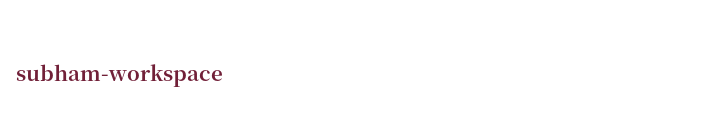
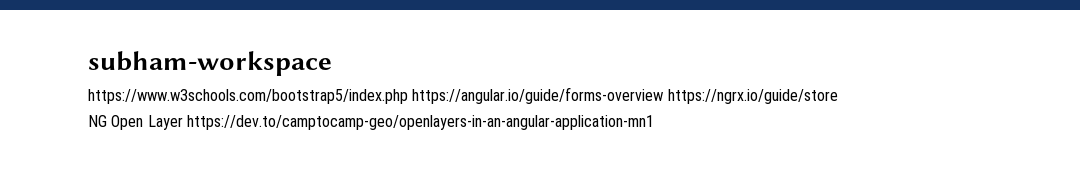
(223, 75) none -> [88,87,838,104] [88,115,654,130] // https://www.w3schools.com/bootstrap5/index.php https://angular.io/guide/forms-overview https://ngrx.io/guide/store // NG Open Layer https://dev.to/camptocamp-geo/openlayers-in-an-angular-application-mn1

